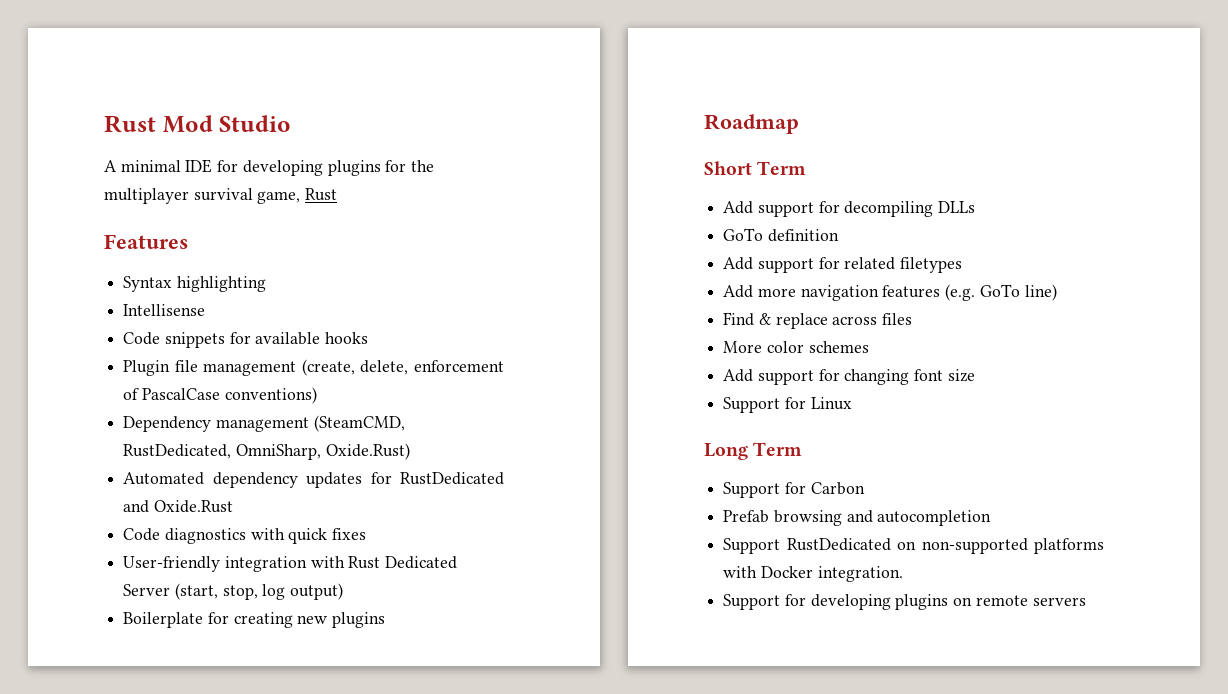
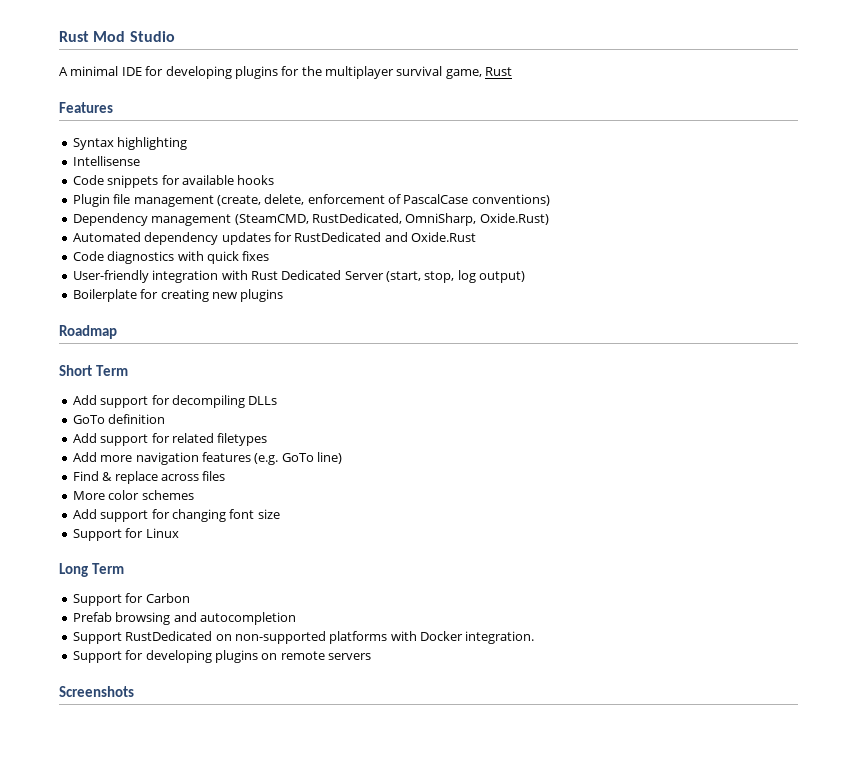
(1086, 601) none -> [59,686,134,697] // Screenshots

